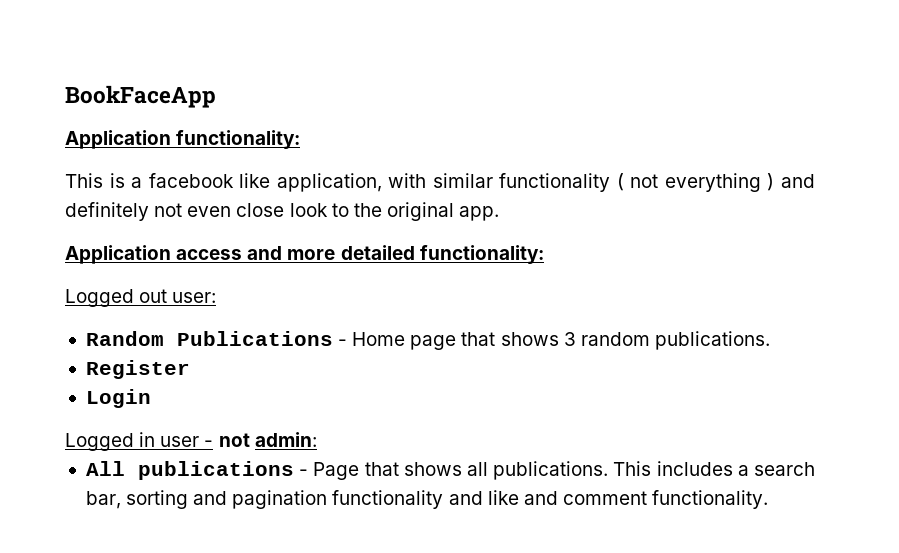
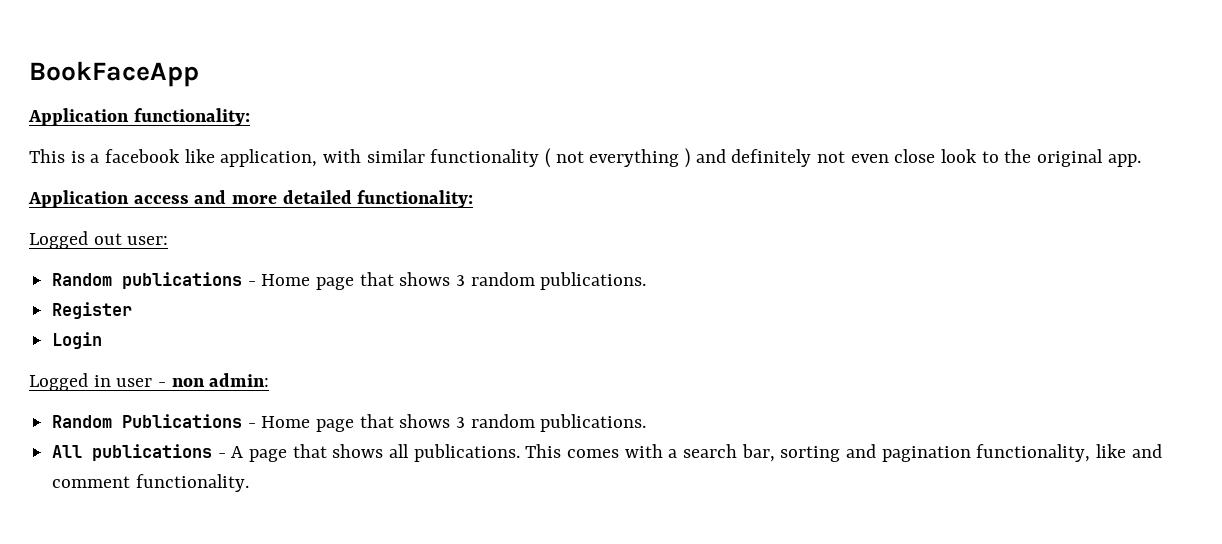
[176,331,333,346] Publications -> [122,272,243,289] publications
[218,433,250,447] not -> [171,378,205,387] non
(317, 439) none -> [52,414,647,432] // Random Publications - Home page that shows 3 random publications.
[313,462,360,480] Page -> [231,446,288,462] A page
[656,461,733,476] includes -> [567,444,663,458] comes with
[332,490,483,509] functionality and -> [976,444,1091,462] functionality,

